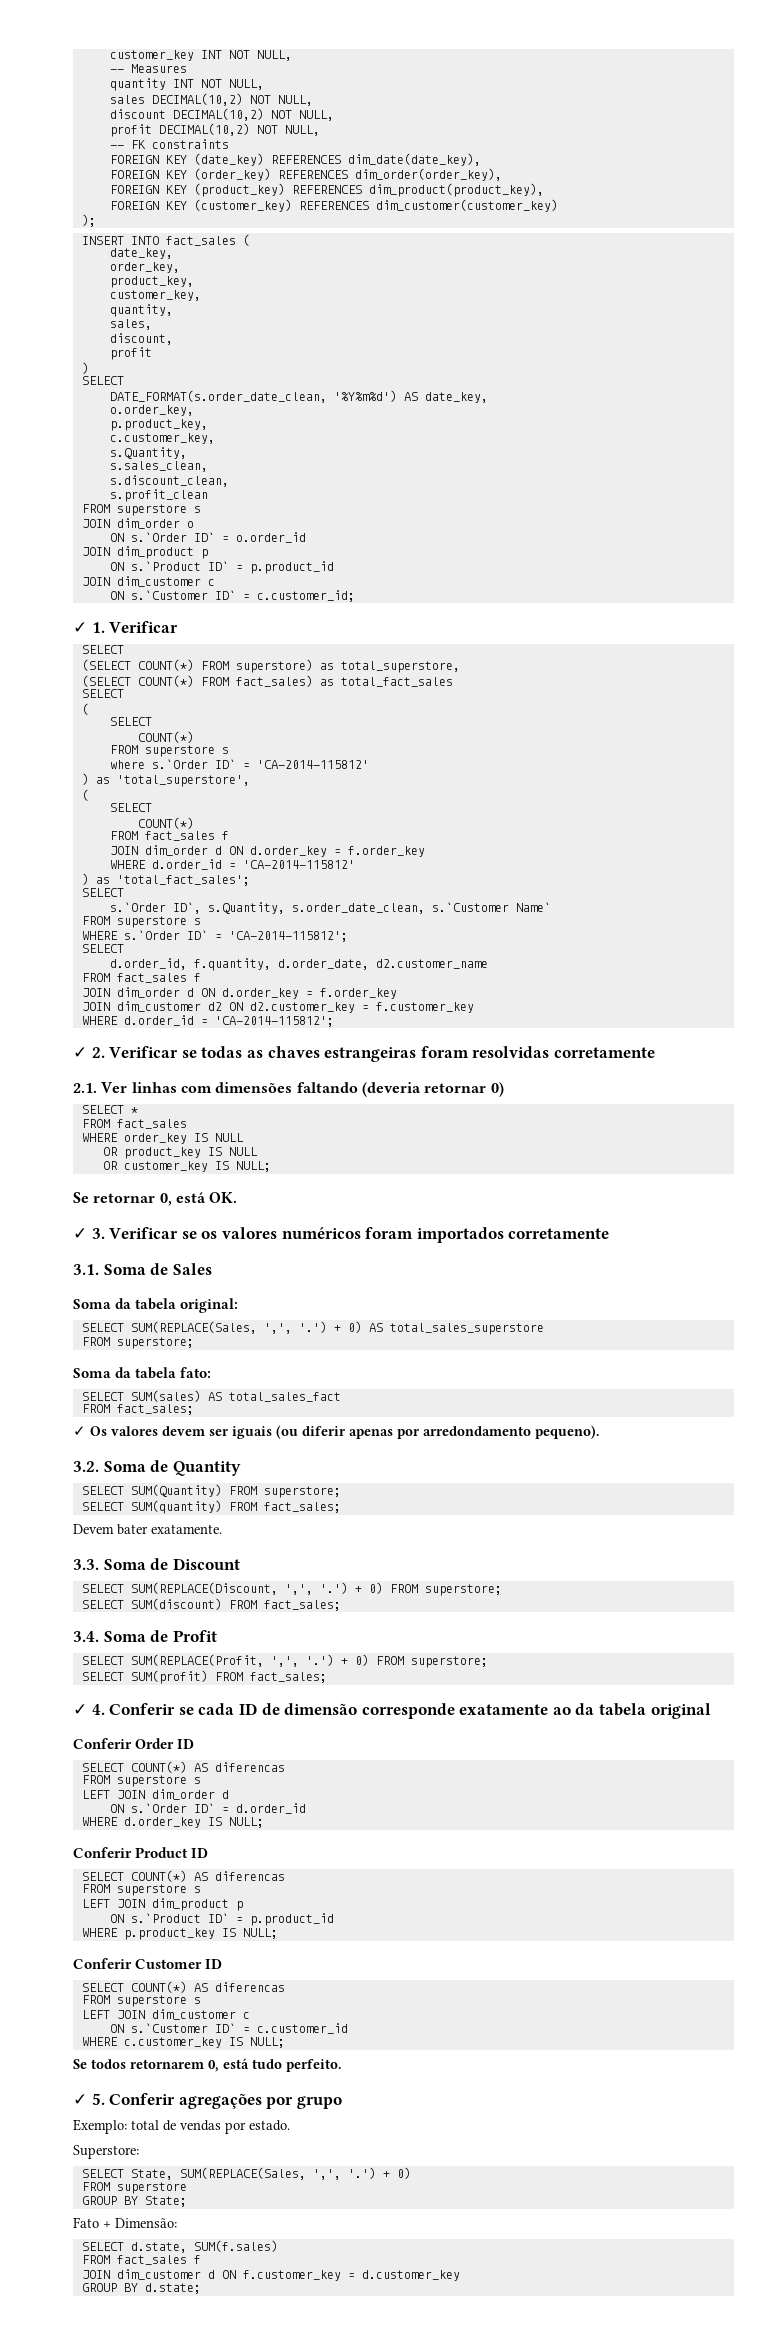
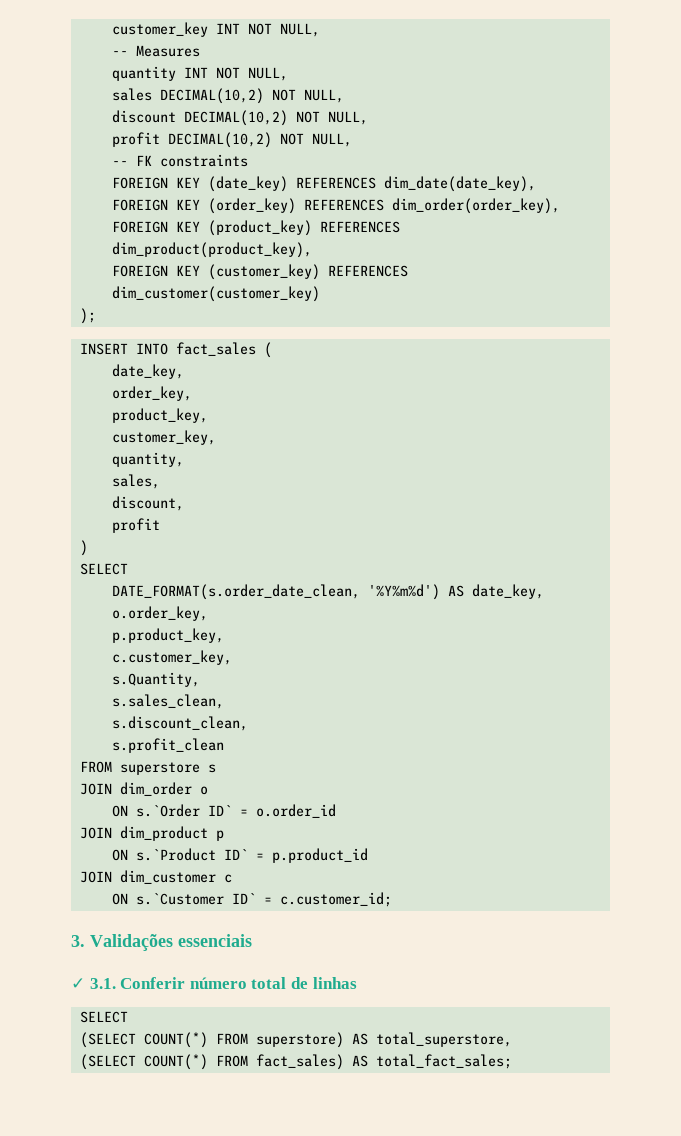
[73,621,179,633] ✓ 1. Verificar -> [71,934,252,951] [71,977,357,989] 3. Validações essenciais // ✓ 3.1. Conferir número total de linhas
[319,663,334,670] as -> [352,1033,369,1045] AS
[319,677,453,687] [81,689,124,698] [81,703,89,715] [109,717,152,726] [137,731,194,743] [109,745,229,757] [109,759,369,769] [81,773,250,787] [81,789,89,801] [109,803,152,812] [137,817,194,829] [109,831,229,841] [109,845,425,857] [109,859,355,870] [81,873,250,886] [81,888,124,897] [109,902,551,914] [81,916,201,928] [81,930,348,942] [81,944,124,953] [109,958,488,971] [81,973,201,983] [81,987,397,999] [81,1001,474,1013] [81,1015,334,1027] [73,1046,655,1062] [73,1082,504,1097] [81,1105,138,1114] [81,1119,187,1129] [81,1133,244,1144] [102,1147,258,1159] [102,1161,271,1172] [73,1192,238,1206] [73,1227,610,1243] [73,1263,212,1275] [73,1298,239,1313] [81,1321,544,1335] [81,1337,194,1349] [73,1367,212,1379] [81,1390,341,1402] [81,1404,194,1415] [73,1425,600,1439] [73,1460,241,1476] [81,1484,341,1498] [81,1500,341,1514] [73,1524,222,1535] [73,1558,240,1570] [81,1582,502,1596] [81,1598,341,1611] [73,1630,217,1642] [81,1654,488,1668] [81,1670,327,1684] [73,1703,711,1719] [73,1738,195,1749] [81,1761,285,1773] [81,1775,201,1787] [81,1789,229,1800] [109,1803,306,1814] [81,1817,264,1828] [73,1847,209,1858] [81,1870,285,1882] [81,1884,201,1896] [81,1898,243,1911] [109,1913,334,1926] [81,1928,278,1940] [73,1958,223,1969] [81,1981,285,1993] [81,1995,201,2007] [81,2009,250,2020] [109,2023,348,2034] [81,2037,285,2048] [73,2058,342,2072] [73,2093,342,2109] [73,2119,290,2134] [73,2145,139,2159] [81,2167,411,2180] [81,2182,187,2194] [81,2196,187,2207] [73,2217,177,2228] [81,2240,278,2253] [81,2255,201,2265] [81,2269,460,2281] [81,2283,201,2294] as total_fact_sales // SELECT // ( // SELECT // COUNT(*) // FROM superstore s // where s.`Order ID` = 'CA-2014-115812' // ) as 'total_superstore', // ( // SELECT // COUNT(*) // FROM fact_sales f // JOIN dim_order d ON d.order_key = f.order_key // WHERE d.order_id = 'CA-2014-115812' // ) as 'total_fact_sales'; // SELECT // s.`Order ID`, s.Quantity, s.order_date_clean, s.`Customer Name` // FROM superstore s // WHERE s.`Order ID` = 'CA-2014-115812'; // SELECT // d.order_id, f.quantity, d.order_date, d2.customer_name // FROM fact_sales f // JOIN dim_order d ON d.order_key = f.order_key // JOIN dim_customer d2 ON d2.customer_key = f.customer_key // WHERE d.order_id = 'CA-2014-115812'; // ✓ 2. Verificar se todas as chaves estrangeiras foram resolvidas corretamente // 2.1. Ver linhas com dimensões faltando (deveria retornar 0) // SELECT * // FROM fact_sales // WHERE order_key IS NULL // OR product_key IS NULL // OR customer_key IS NULL; // Se retornar 0, está OK. // ✓ 3. Verificar se os valores numéricos foram importados corretamente // 3.1. Soma de Sales // Soma da tabela original: // SELECT SUM(REPLACE(Sales, ',', '.') + 0) AS total_sales_superstore // FROM superstore; // Soma da tabela fato: // SELECT SUM(sales) AS total_sales_fact // FROM fact_sales; // ✓ Os valores devem ser iguais (ou diferir apenas por arredondamento pequeno). // 3.2. Soma de Quantity // SELECT SUM(Quantity) FROM superstore; // SELECT SUM(quantity) FROM fact_sales; // Devem bater exatamente. // 3.3. Soma de Discount // SELECT SUM(REPLACE(Discount, ',', '.') + 0) FROM superstore; // SELECT SUM(discount) FROM fact_sales; // 3.4. Soma de Profit // SELECT SUM(REPLACE(Profit, ',', '.') + 0) FROM superstore; // SELECT SUM(profit) FROM fact_sales; // ✓ 4. Conferir se cada ID de dimensão corresponde exatamente ao da tabela original // Conferir Order ID // SELECT COUNT(*) AS diferencas // FROM superstore s // LEFT JOIN dim_order d // ON s.`Order ID` = d.order_id // WHERE d.order_key IS NULL; // Conferir Product ID // SELECT COUNT(*) AS diferencas // FROM superstore s // LEFT JOIN dim_product p // ON s.`Product ID` = p.product_id // WHERE p.product_key IS NULL; // Conferir Customer ID // SELECT COUNT(*) AS diferencas // FROM superstore s // LEFT JOIN dim_customer c // ON s.`Customer ID` = c.customer_id // WHERE c.customer_key IS NULL; // Se todos retornarem 0, está tudo perfeito. // ✓ 5. Conferir agregações por grupo // Exemplo: total de vendas por estado. // Superstore: // SELECT State, SUM(REPLACE(Sales, ',', '.') + 0) // FROM superstore // GROUP BY State; // Fato + Dimensão: // SELECT d.state, SUM(f.sales) // FROM fact_sales f // JOIN dim_customer d ON f.customer_key = d.customer_key // GROUP BY d.state; -> [352,1054,513,1069] AS total_fact_sales;

